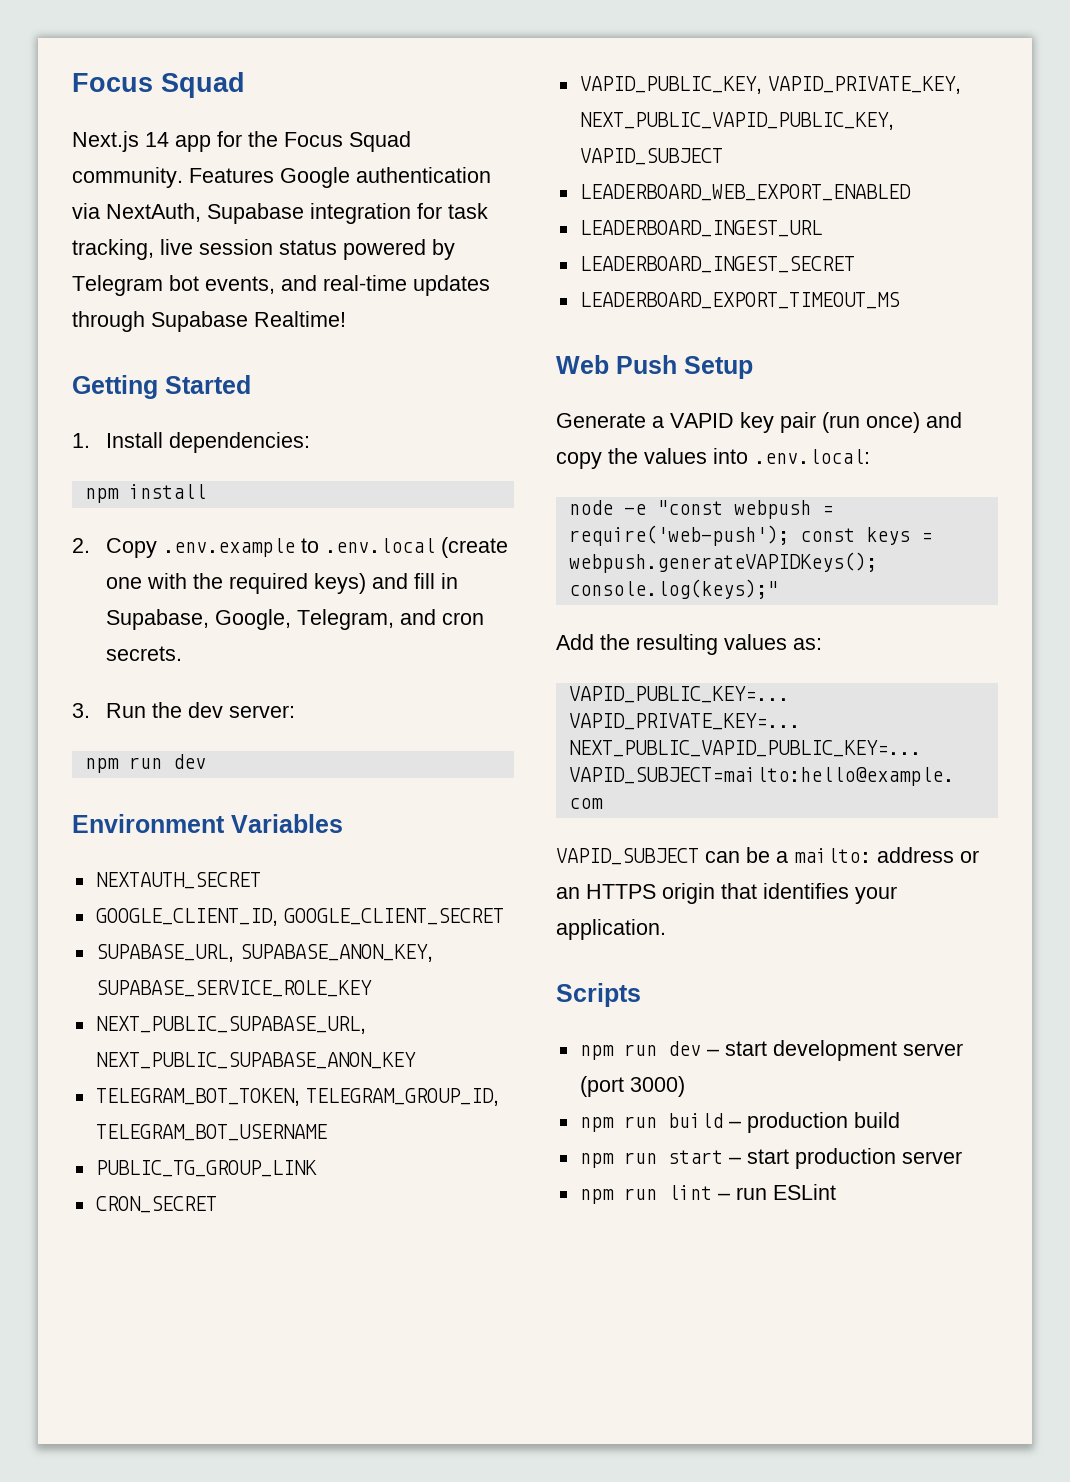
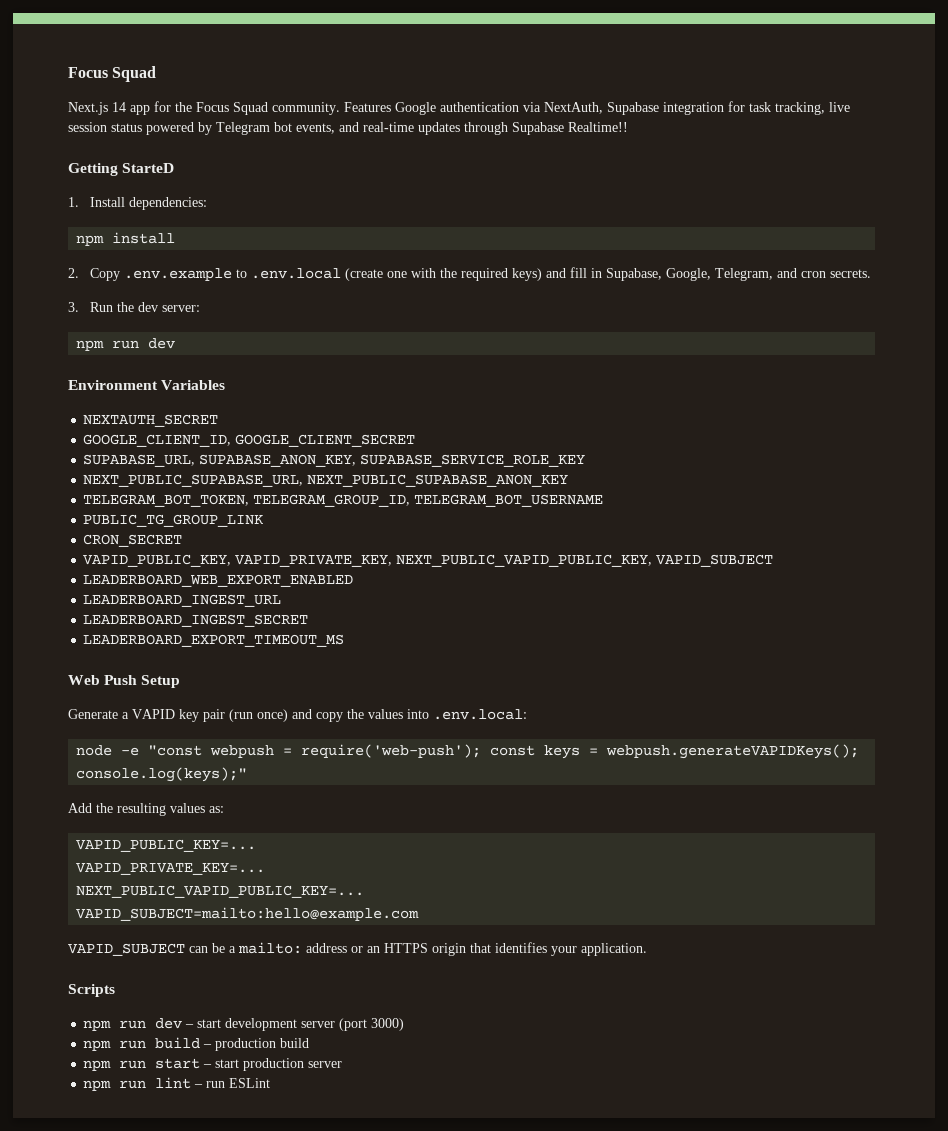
[254,311,346,327] Realtime! -> [568,122,628,132] Realtime!!
[165,375,251,394] Started -> [122,163,175,173] StarteD

